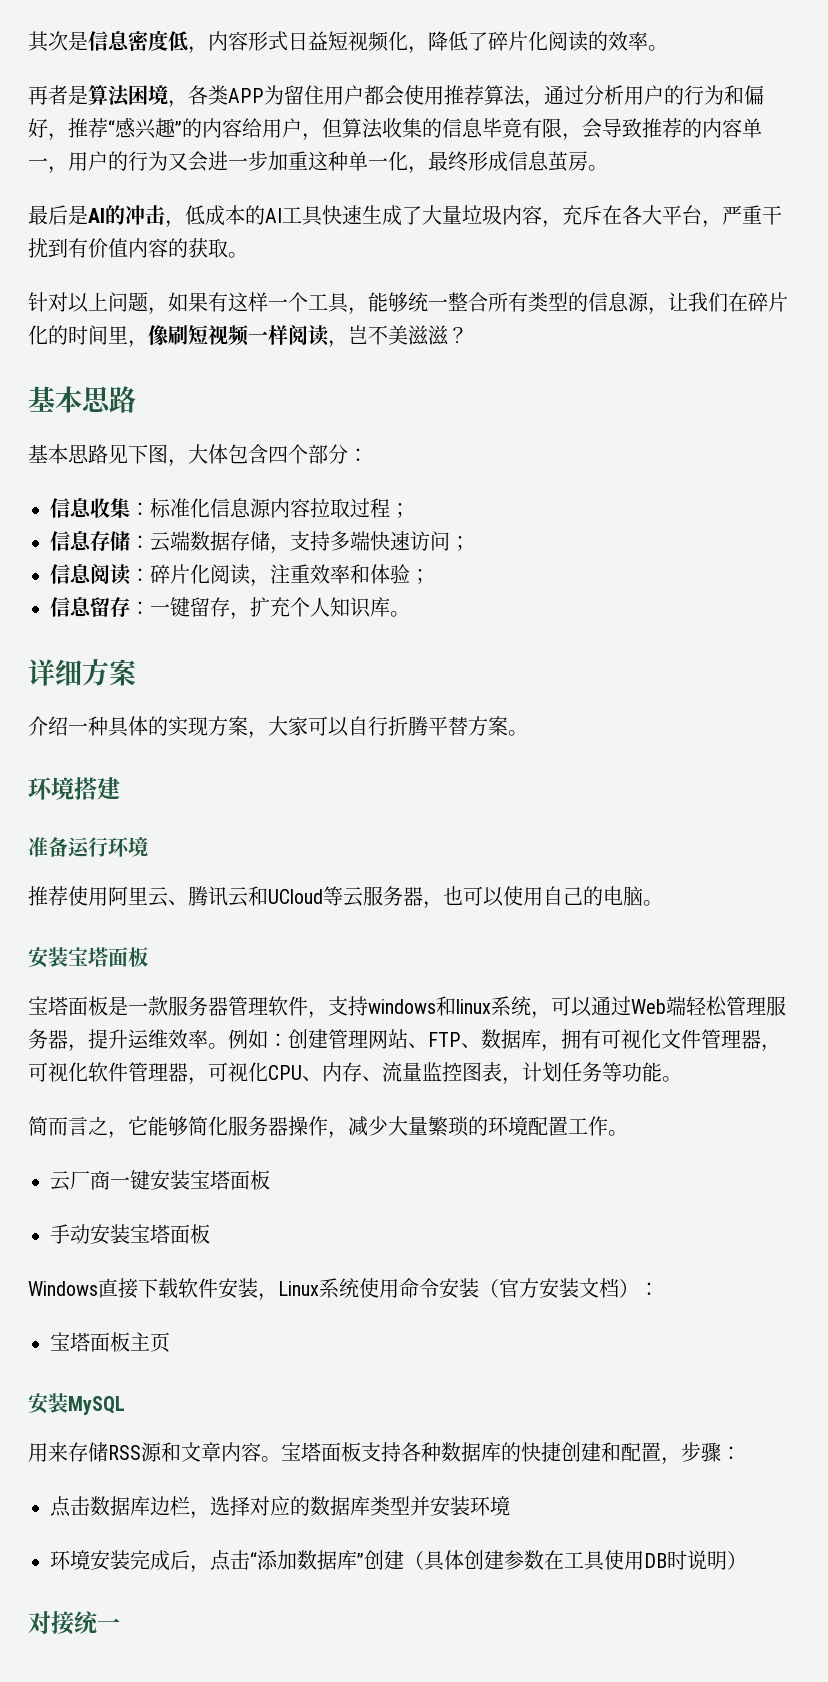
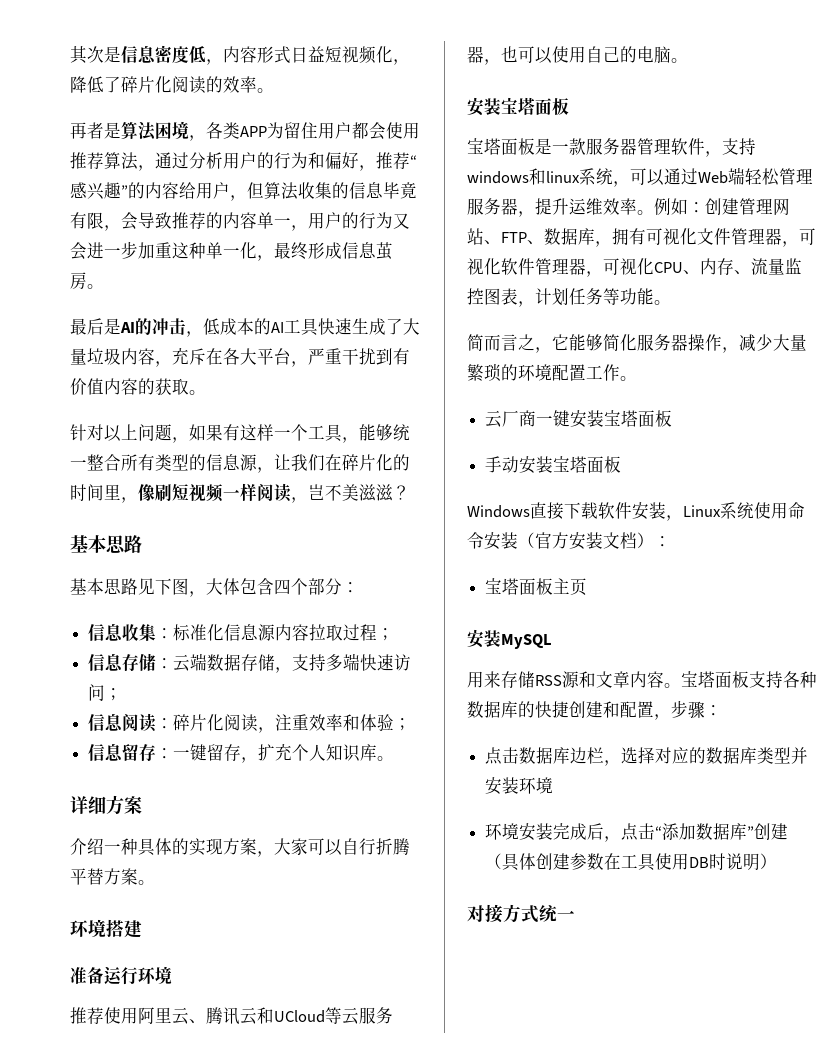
(74, 1623) none -> [503,904,539,923] 方式

